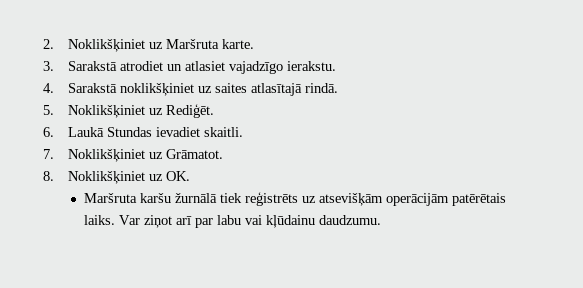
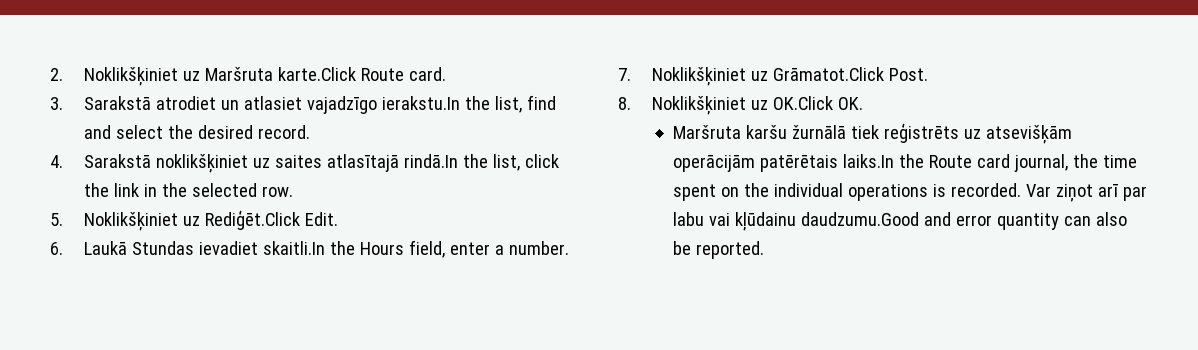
[222,39,255,49] karte. -> [278,67,447,81] karte.Click Route card.
[287,61,337,71] ierakstu. -> [382,95,557,113] [84,125,311,139] ierakstu.In the list, find and select the desired record.
[305,83,339,93] rindā. -> [404,154,560,171] [84,183,294,197] rindā.In the list, click the link in the selected row.
[166,104,215,118] Rediģēt. -> [205,210,339,230] Rediģēt.Click Edit.
[204,127,244,137] skaitli. -> [263,240,570,258] skaitli.In the Hours field, enter a number.
[166,149,224,159] Grāmatot. -> [773,67,929,81] Grāmatot.Click Post.
(164, 177) none -> [773,96,834,110] OK.Click
[84,215,116,225] laiks. -> [842,154,1137,172] [672,183,1021,201] laiks.In the Route card journal, the time spent on the individual operations is recorded.
[319,215,382,225] daudzumu. -> [800,212,1127,230] [672,241,764,259] daudzumu.Good and error quantity can also be reported.

